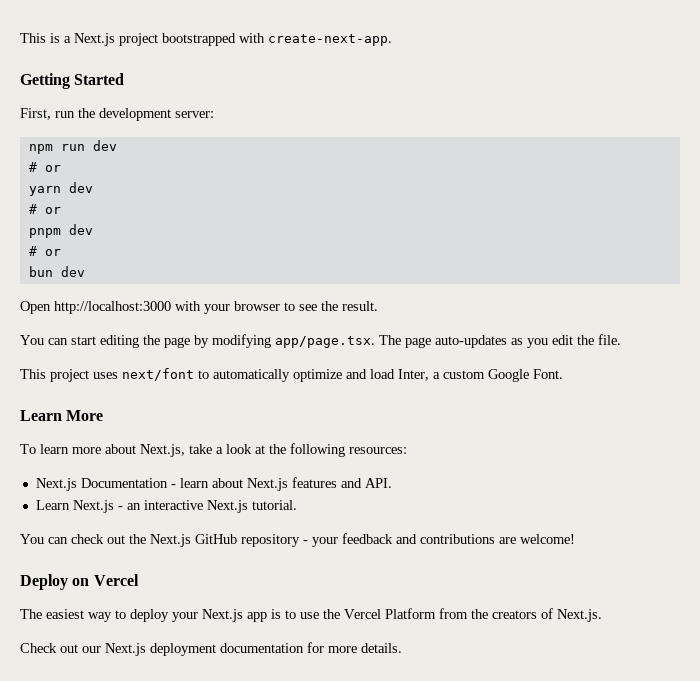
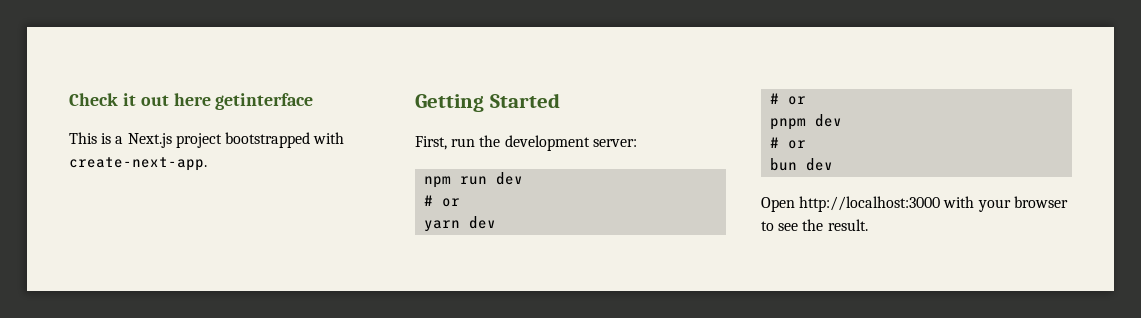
(20, 38) none -> [69,93,314,110] Check it out here getinterface //
[20,334,621,348] [20,368,563,382] [20,410,104,421] [20,443,407,457] [35,477,392,491] [35,500,297,513] [20,533,575,547] [20,574,139,590] [20,608,602,622] [20,642,402,656] // You can start editing the page by modifying app/page.tsx. The page auto-updates as you edit the file. // This project uses next/font to automatically optimize and load Inter, a custom Google Font. // Learn More // To learn more about Next.js, take a look at the following resources: // Next.js Documentation - learn about Next.js features and API. // Learn Next.js - an interactive Next.js tutorial. // You can check out the Next.js GitHub repository - your feedback and contributions are welcome! // Deploy on Vercel // The easiest way to deploy your Next.js app is to use the Vercel Platform from the creators of Next.js. // Check out our Next.js deployment documentation for more details. -> (868, 225) none

